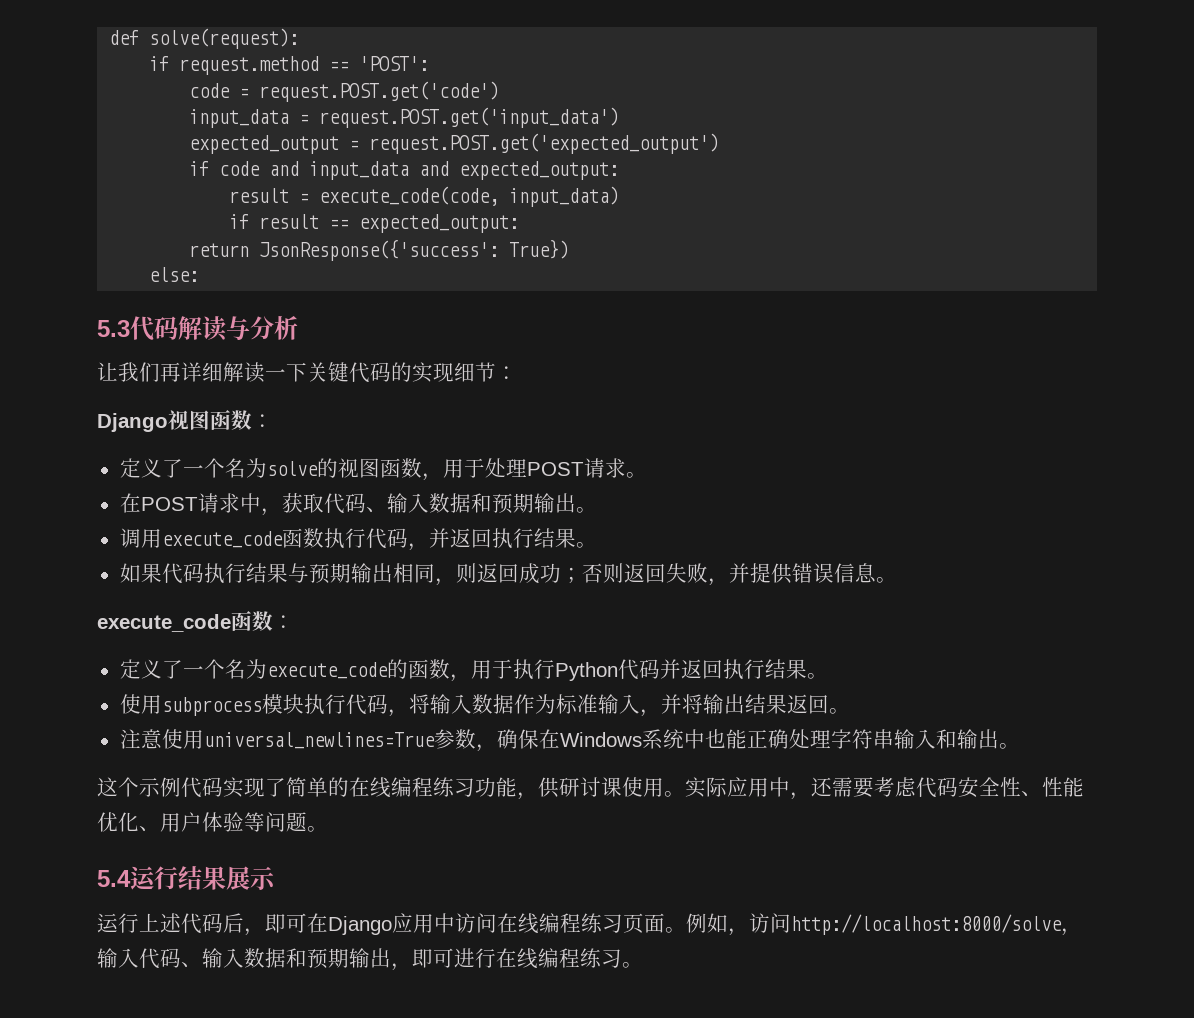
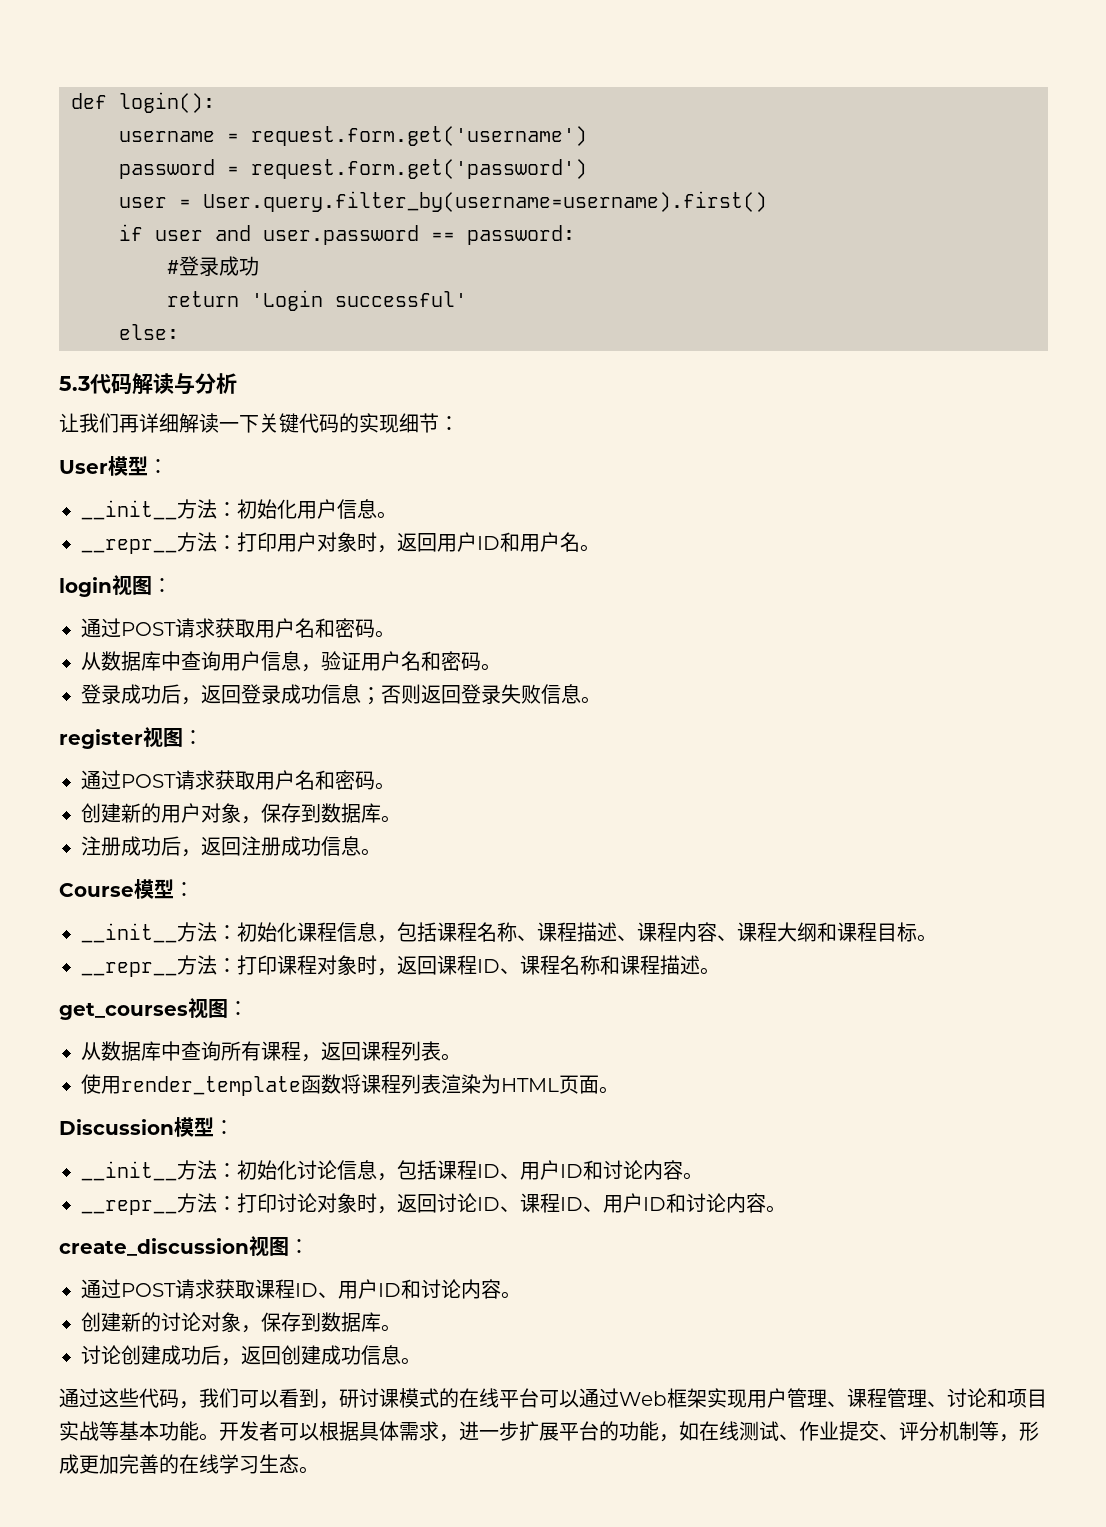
[149,28,300,49] [149,56,430,75] [189,81,500,102] [189,107,620,128] [189,133,720,154] [189,161,620,180] [229,186,620,207] [229,214,520,233] solve(request): // if request.method == 'POST': // code = request.POST.get('code') // input_data = request.POST.get('input_data') // expected_output = request.POST.get('expected_output') // if code and input_data and expected_output: // result = execute_code(code, input_data) // if result == expected_output: -> [119,92,215,113] [119,126,587,146] [119,159,587,179] [119,191,767,212] [119,224,575,245] [167,256,259,276] login(): // username = request.form.get('username') // password = request.form.get('password') // user = User.query.filter_by(username=username).first() // if user and user.password == password: // #登录成功
[259,239,570,261] JsonResponse({'success': True}) -> [251,290,467,311] 'Login successful'
[97,410,273,432] [119,458,647,481] [119,493,597,516] [119,528,597,551] [119,563,897,586] [97,611,294,632] [119,659,828,682] [119,694,850,717] [119,729,1020,752] [97,777,1084,800] [97,812,328,832] [97,866,276,890] [97,913,1082,936] [97,948,622,971] Django视图函数： // 定义了一个名为solve的视图函数，用于处理POST请求。 // 在POST请求中，获取代码、输入数据和预期输出。 // 调用execute_code函数执行代码，并返回执行结果。 // 如果代码执行结果与预期输出相同，则返回成功；否则返回失败，并提供错误信息。 // execute_code函数： // 定义了一个名为execute_code的函数，用于执行Python代码并返回执行结果。 // 使用subprocess模块执行代码，将输入数据作为标准输入，并将输出结果返回。 // 注意使用universal_newlines=True参数，确保在Windows系统中也能正确处理字符串输入和输出。 // 这个示例代码实现了简单的在线编程练习功能，供研讨课使用。实际应用中，还需要考虑代码安全性、性能优化、用户体验等问题。 // 5.4运行结果展示 // 运行上述代码后，即可在Django应用中访问在线编程练习页面。例如，访问http://localhost:8000/solve，输入代码、输入数据和预期输出，即可进行在线编程练习 -> [59,456,168,476] [81,499,397,520] [81,532,600,554] [59,575,172,597] [81,618,395,638] [81,651,501,672] [81,684,601,705] [59,727,203,749] [81,770,395,790] [81,803,401,824] [81,836,381,857] [59,879,194,899] [81,922,937,943] [81,955,720,977] [59,998,248,1020] [81,1041,461,1062] [81,1074,619,1096] [59,1117,234,1137] [81,1160,703,1181] [81,1193,786,1215] [59,1236,309,1256] [81,1279,521,1299] [81,1312,401,1333] [81,1345,421,1366] [59,1388,1047,1409] [59,1421,1039,1442] [59,1454,299,1474] User模型： // __init__方法：初始化用户信息。 // __repr__方法：打印用户对象时，返回用户ID和用户名。 // login视图： // 通过POST请求获取用户名和密码。 // 从数据库中查询用户信息，验证用户名和密码。 // 登录成功后，返回登录成功信息；否则返回登录失败信息。 // register视图： // 通过POST请求获取用户名和密码。 // 创建新的用户对象，保存到数据库。 // 注册成功后，返回注册成功信息。 // Course模型： // __init__方法：初始化课程信息，包括课程名称、课程描述、课程内容、课程大纲和课程目标。 // __repr__方法：打印课程对象时，返回课程ID、课程名称和课程描述。 // get_courses视图： // 从数据库中查询所有课程，返回课程列表。 // 使用render_template函数将课程列表渲染为HTML页面。 // Discussion模型： // __init__方法：初始化讨论信息，包括课程ID、用户ID和讨论内容。 // __repr__方法：打印讨论对象时，返回讨论ID、课程ID、用户ID和讨论内容。 // create_discussion视图： // 通过POST请求获取课程ID、用户ID和讨论内容。 // 创建新的讨论对象，保存到数据库。 // 讨论创建成功后，返回创建成功信息。 // 通过这些代码，我们可以看到，研讨课模式的在线平台可以通过Web框架实现用户管理、课程管理、讨论和项目实战等基本功能。开发者可以根据具体需求，进一步扩展平台的功能，如在线测试、作业提交、评分机制等，形成更加完善的在线学习生态

